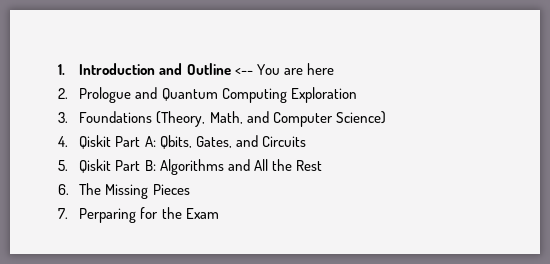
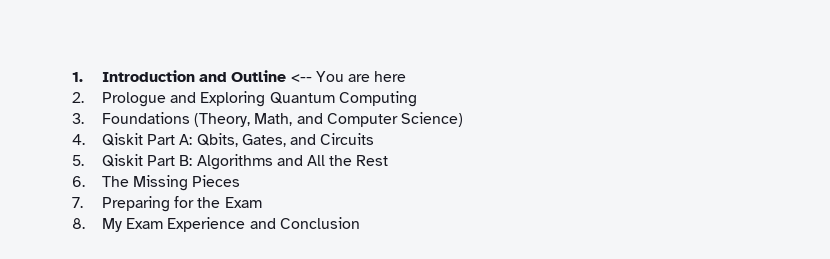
(158, 93) none -> [200,91,266,107] Exploring
[290,87,357,103] Exploration -> (417, 99) none
[79,208,137,223] Perparing -> [101,196,170,212] Preparing
(219, 213) none -> [72,217,360,232] // 8. My Exam Experience and Conclusion

